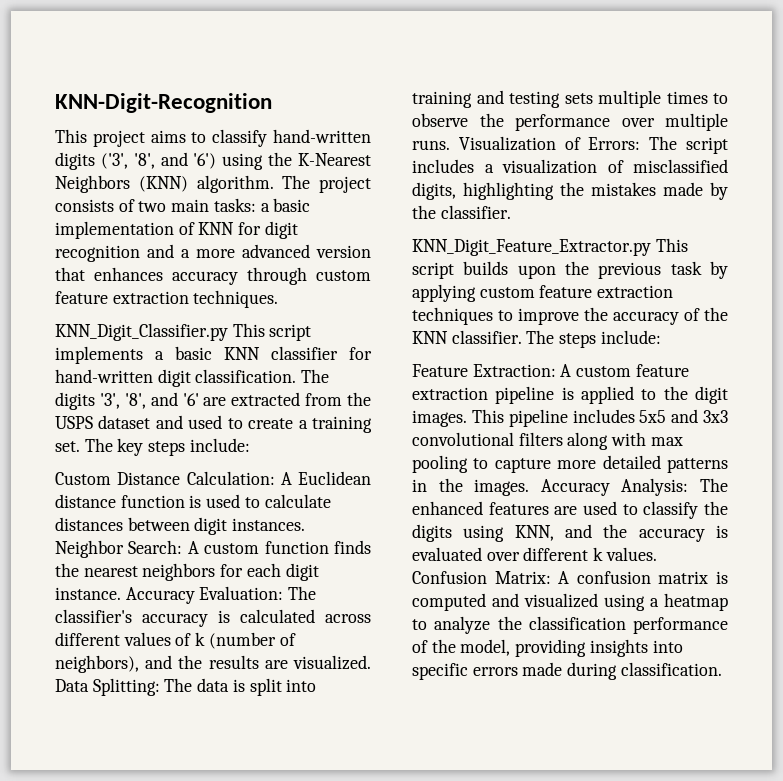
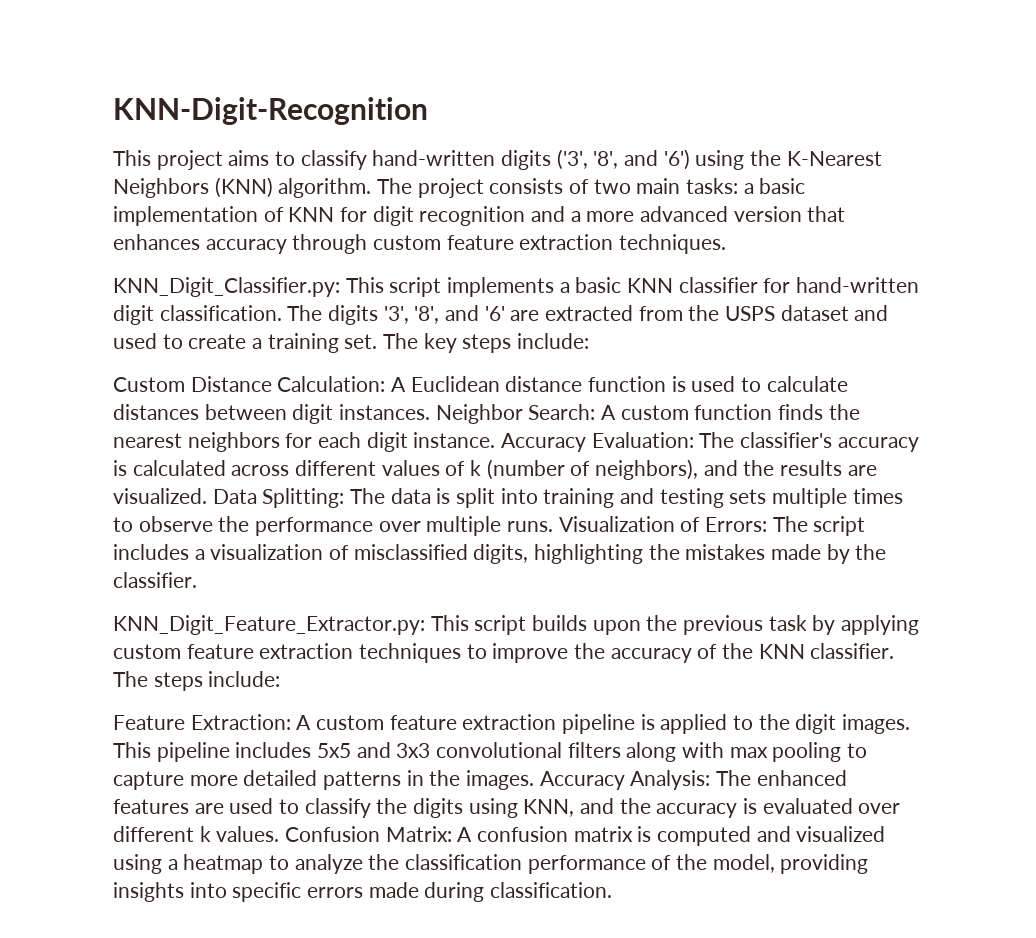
[55,323,228,341] KNN_Digit_Classifier.py -> [113,277,340,297] KNN_Digit_Classifier.py:
[412,239,651,256] KNN_Digit_Feature_Extractor.py -> [113,615,425,635] KNN_Digit_Feature_Extractor.py:

